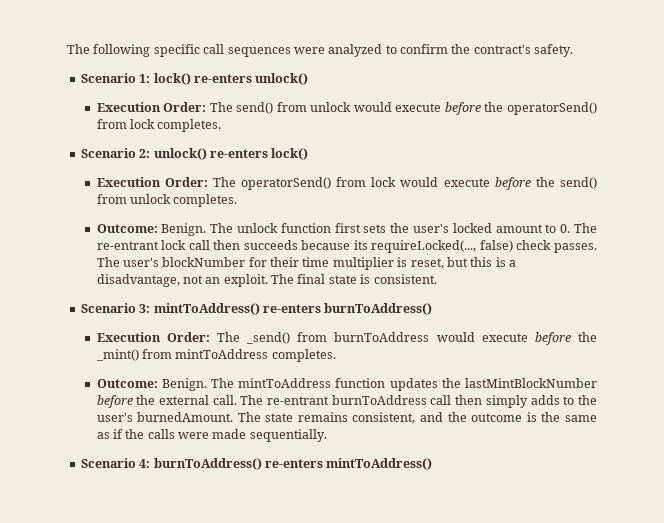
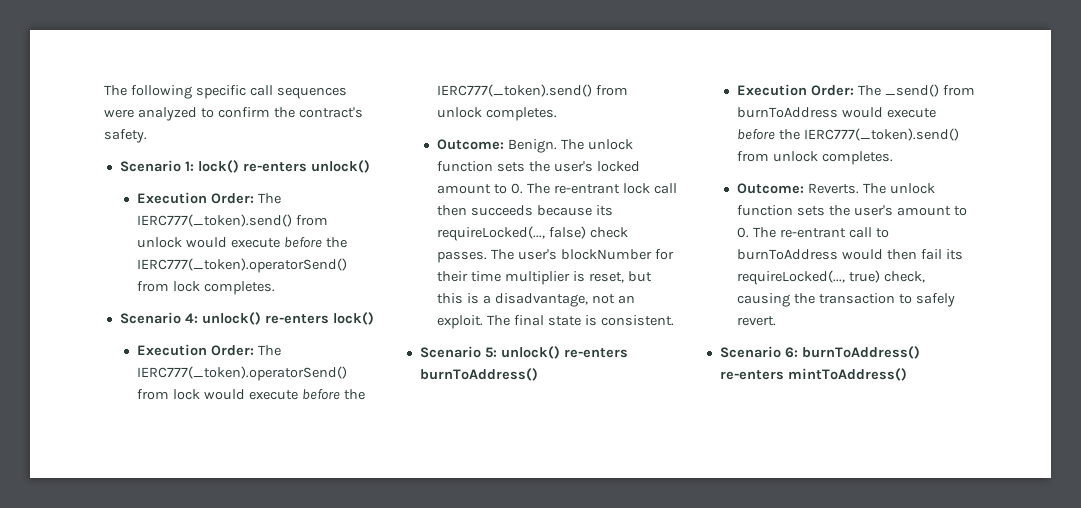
[236,102,274,114] send() -> [137,214,293,227] IERC777(_token).send()
[506,102,597,115] operatorSend() -> [137,258,348,273] IERC777(_token).operatorSend()
[139,149,151,158] 2: -> [184,313,198,323] 4:
[240,177,331,190] operatorSend() -> [137,366,348,381] IERC777(_token).operatorSend()
[560,177,597,189] send() -> [437,84,593,97] IERC777(_token).send()
[334,223,361,233] first -> (494, 166) none
[139,303,260,315] 3: mintToAddress() -> [484,346,560,359] 5: unlock()
[95,349,336,362] [96,378,597,391] [96,395,597,408] [96,412,597,424] [96,429,327,442] [80,458,151,468] _mint() from mintToAddress completes. // Outcome: Benign. The mintToAddress function updates the lastMintBlockNumber before the external call. The re-entrant burnToAddress call then simply adds to the user's burnedAmount. The state remains consistent, and the outcome is the same as if the calls were made sequentially. // Scenario 4: -> [804,128,960,141] [737,151,894,165] [737,183,936,194] [737,205,967,216] [737,227,890,238] [737,249,964,260] [737,270,926,285] [737,293,956,307] [737,316,777,326] [719,346,798,358] IERC777(_token).send() from unlock completes. // Outcome: Reverts. The unlock function sets the user's amount to 0. The re-entrant call to burnToAddress would then fail its requireLocked(..., true) check, causing the transaction to safely revert. // Scenario 6:

